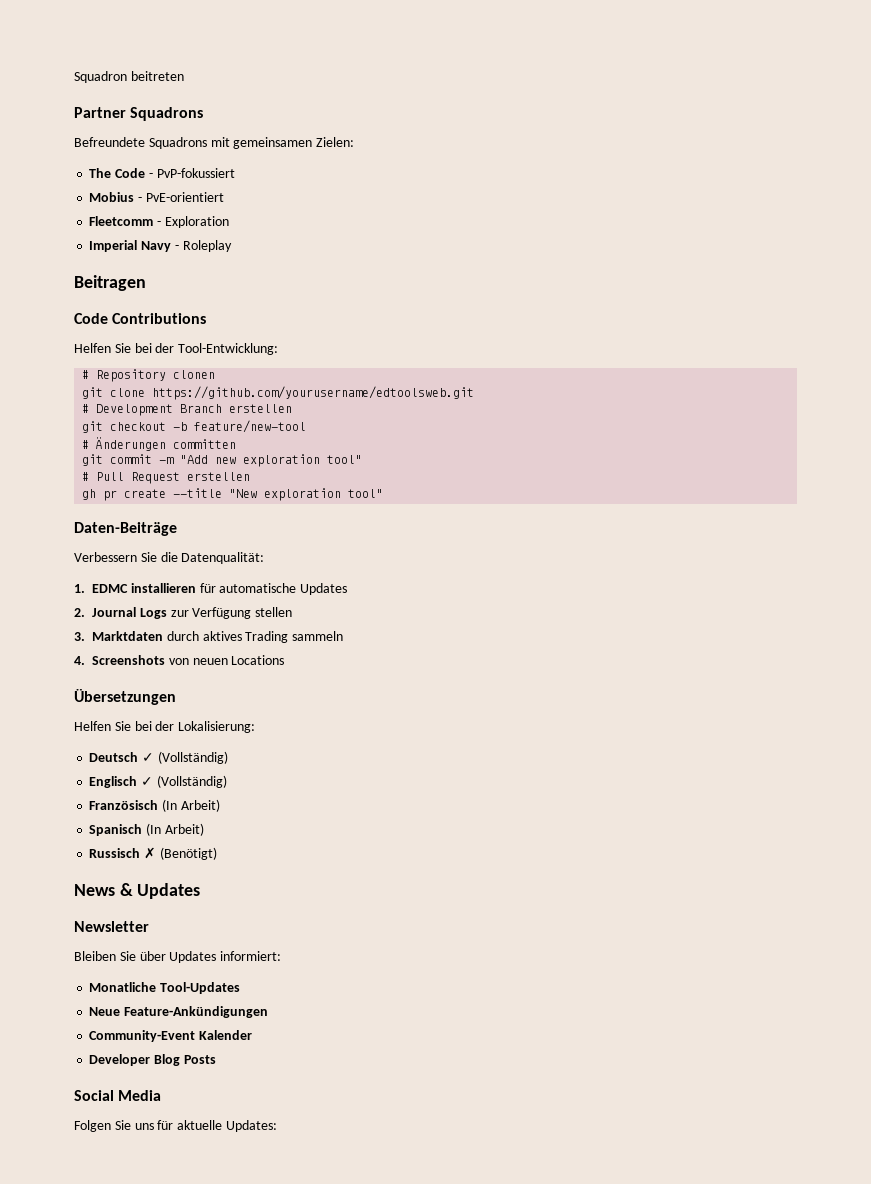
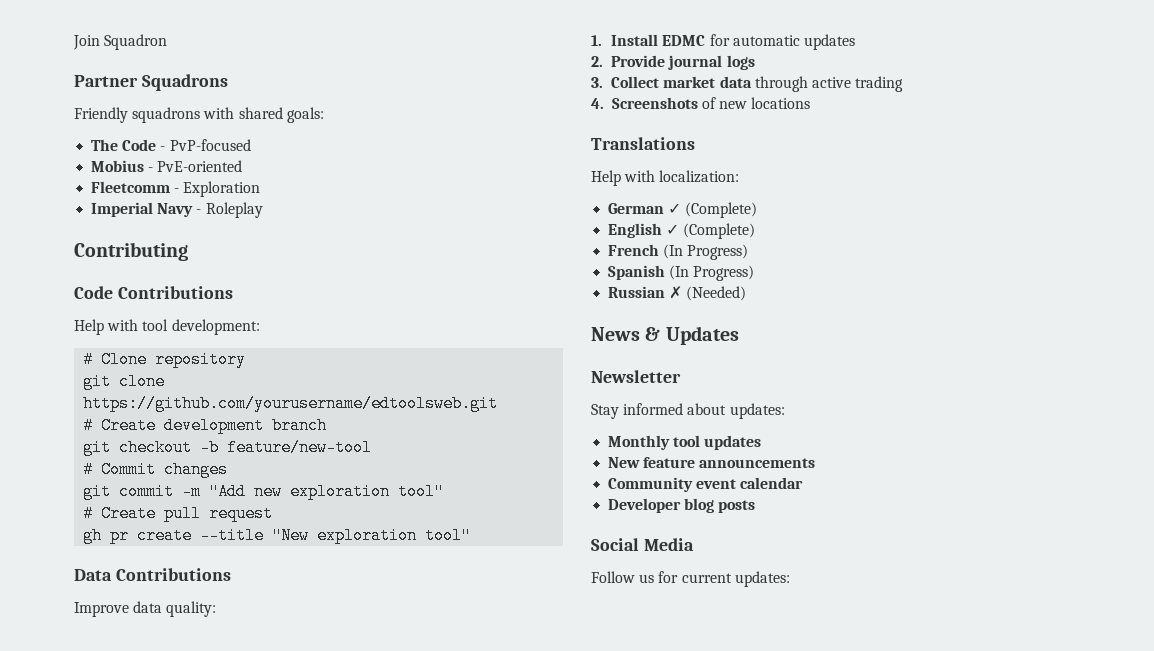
(74, 77) none -> [73,35,100,50] Join
[130,71,184,81] beitreten -> (168, 42) none
[74,137,355,149] Befreundete Squadrons mit gemeinsamen Zielen: -> [74,107,324,123] Friendly squadrons with shared goals:
[156,168,235,178] PvP-fokussiert -> [169,139,251,151] PvP-focused
[145,192,224,202] PvE-orientiert -> [157,160,243,172] PvE-oriented
[74,275,146,291] Beitragen -> [74,242,188,261] Contributing
[74,343,279,355] [82,369,216,382] Helfen Sie bei der Tool-Entwicklung: // # Repository clonen -> [74,319,260,335] [83,351,247,368] Help with tool development: // # Clone repository
[96,404,293,416] Development Branch erstellen -> [101,417,328,434] Create development branch
[96,437,237,451] Änderungen committen -> [101,461,229,478] Commit changes
[96,472,251,484] Pull Request erstellen -> [101,505,274,522] Create pull request
[74,522,177,536] [74,552,265,564] [74,583,348,595] [74,607,293,619] [74,631,344,643] [74,655,285,665] [74,689,176,705] [74,721,256,733] [89,751,228,764] [89,775,227,788] [89,799,220,812] [89,823,204,836] [89,847,217,860] [74,883,201,899] [74,921,149,932] [74,951,282,963] [89,982,241,994] [89,1006,269,1018] [89,1030,253,1042] Daten-Beiträge // Verbessern Sie die Datenqualität: // 1. EDMC installieren für automatische Updates // 2. Journal Logs zur Verfügung stellen // 3. Marktdaten durch aktives Trading sammeln // 4. Screenshots von neuen Locations // Übersetzungen // Helfen Sie bei der Lokalisierung: // Deutsch ✓ (Vollständig) // Englisch ✓ (Vollständig) // Französisch (In Arbeit) // Spanisch (In Arbeit) // Russisch ✗ (Benötigt) // News & Updates // Newsletter // Bleiben Sie über Updates informiert: // Monatliche Tool-Updates // Neue Feature-Ankündigungen // Community-Event Kalender -> [74,568,231,581] [74,601,217,617] [591,34,856,50] [591,55,755,70] [591,76,904,92] [591,97,811,109] [591,137,695,150] [591,170,740,186] [608,202,758,218] [608,223,756,239] [608,244,749,260] [608,265,755,281] [608,286,747,301] [591,326,739,345] [591,370,681,383] [591,403,785,419] [608,435,762,450] [608,457,816,468] [608,477,804,492] Data Contributions // Improve data quality: // 1. Install EDMC for automatic updates // 2. Provide journal logs // 3. Collect market data through active trading // 4. Screenshots of new locations // Translations // Help with localization: // German ✓ (Complete) // English ✓ (Complete) // French (In Progress) // Spanish (In Progress) // Russian ✗ (Needed) // News & Updates // Newsletter // Stay informed about updates: // Monthly tool updates // New feature announcements // Community event calendar
[154,1054,216,1066] Blog Posts -> [684,498,756,513] blog posts
[74,1120,277,1132] Folgen Sie uns für aktuelle Updates: -> [591,571,790,587] Follow us for current updates:

